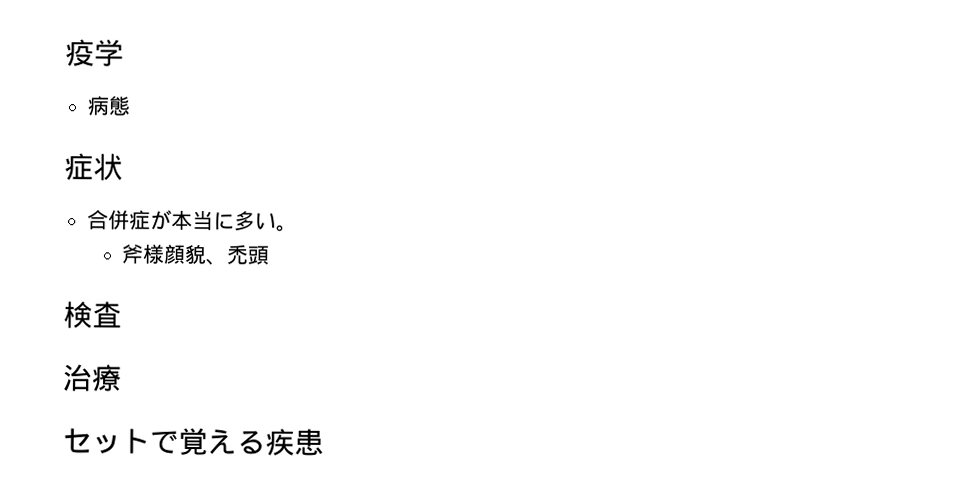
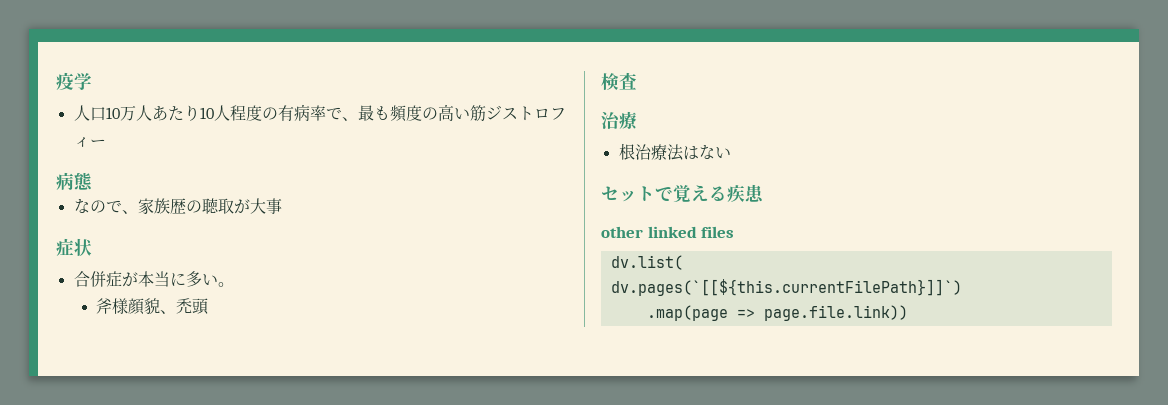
[86,95,131,116] 病態 -> [73,104,566,122] [73,137,106,147] [56,172,93,191] [73,198,282,215] 人口10万人あたり10人程度の有病率で、最も頻度の高い筋ジストロフィー // 病態 // なので、家族歴の聴取が大事
(122, 378) none -> [618,143,731,161] // 根治療法はない
(324, 442) none -> [601,226,735,238] [610,255,683,270] [610,279,962,296] [646,305,908,321] // other linked files // dv.list( // dv.pages(`[[${this.currentFilePath}]]`) // .map(page => page.file.link))

